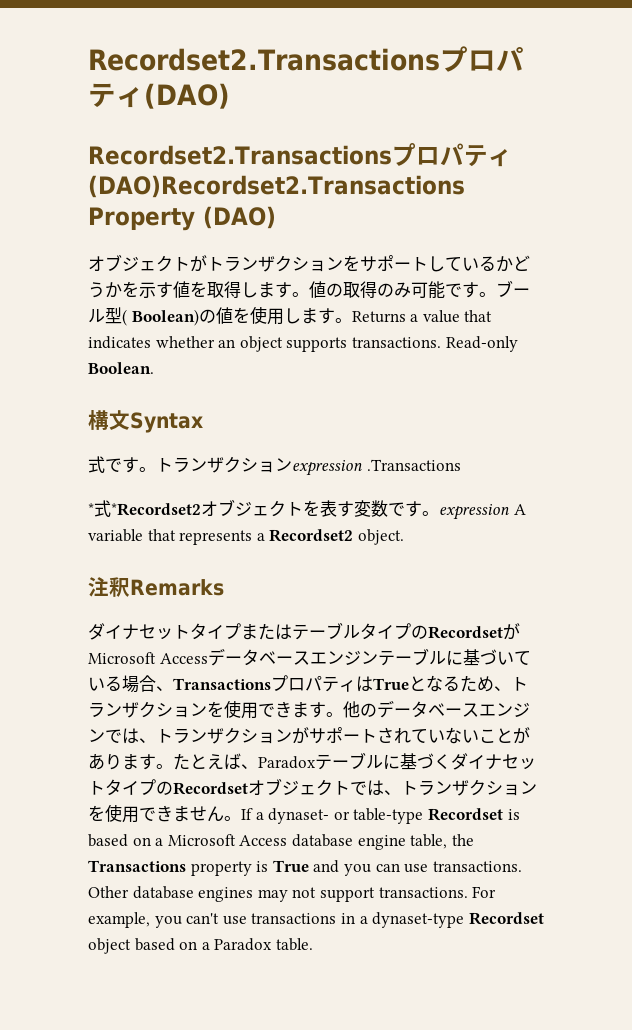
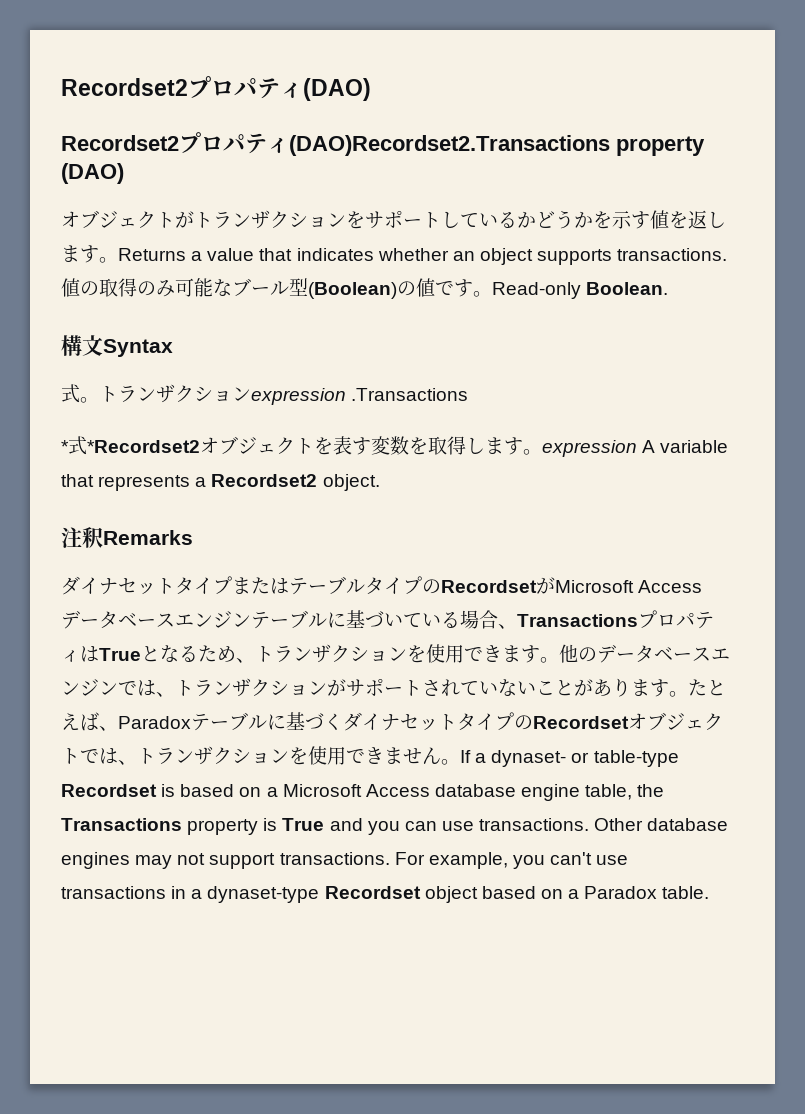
[88,48,440,71] Recordset2.Transactions -> [61,78,188,96] Recordset2
[88,145,392,165] Recordset2.Transactions -> [61,135,179,151] Recordset2
[88,207,195,231] Property -> [616,136,705,156] property
[207,280,530,299] [88,306,284,326] 取得します。値の取得のみ可能です。ブール型( Boolean)の値を使用 -> [688,210,707,229] 返
(441, 342) none -> [61,278,492,299] 値の取得のみ可能なブール型(Boolean)の値です。
[105,457,139,473] です -> (80, 393) none
[388,502,405,516] で -> [409,436,504,455] を取得しま

